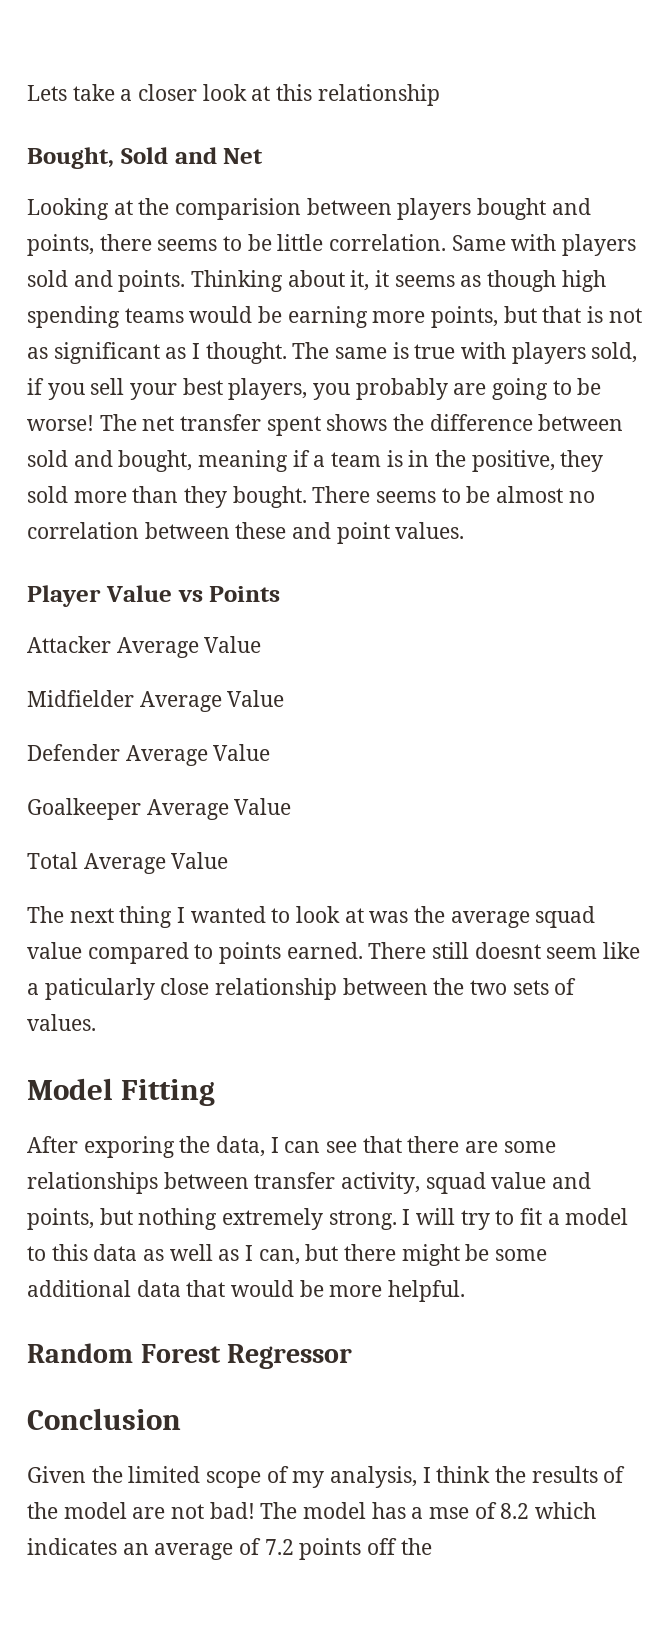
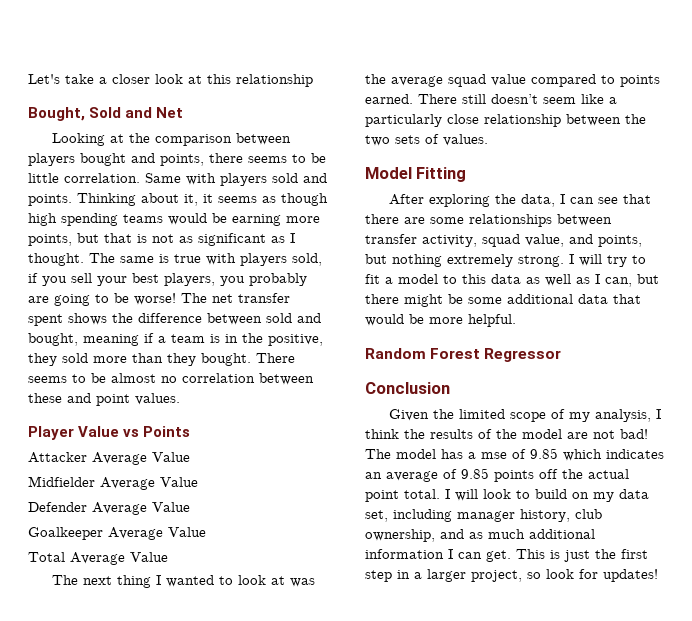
[27,85,67,101] Lets -> [28,74,60,84] Let's
[175,198,302,220] comparision -> [154,134,232,146] comparison
[474,942,541,959] doesnt -> [491,94,538,104] doesn’t
[44,978,155,1000] paticularly -> [365,114,442,127] particularly
[83,1136,175,1158] exporing -> [428,194,490,207] exploring
[491,1172,547,1189] value -> [525,234,564,247] value,
[500,1503,530,1519] 8.2 -> [530,448,558,459] 9.85
[264,1539,294,1555] 7.2 -> [461,468,489,479] 9.85
(432, 1546) none -> [588,469,629,479] [365,489,649,502] [365,509,602,522] [365,529,595,542] [365,549,648,562] [365,569,658,582] actual point total. I will look to build on my data set, including manager history, club ownership, and as much additional information I can get. This is just the first step in a larger project, so look for updates!

